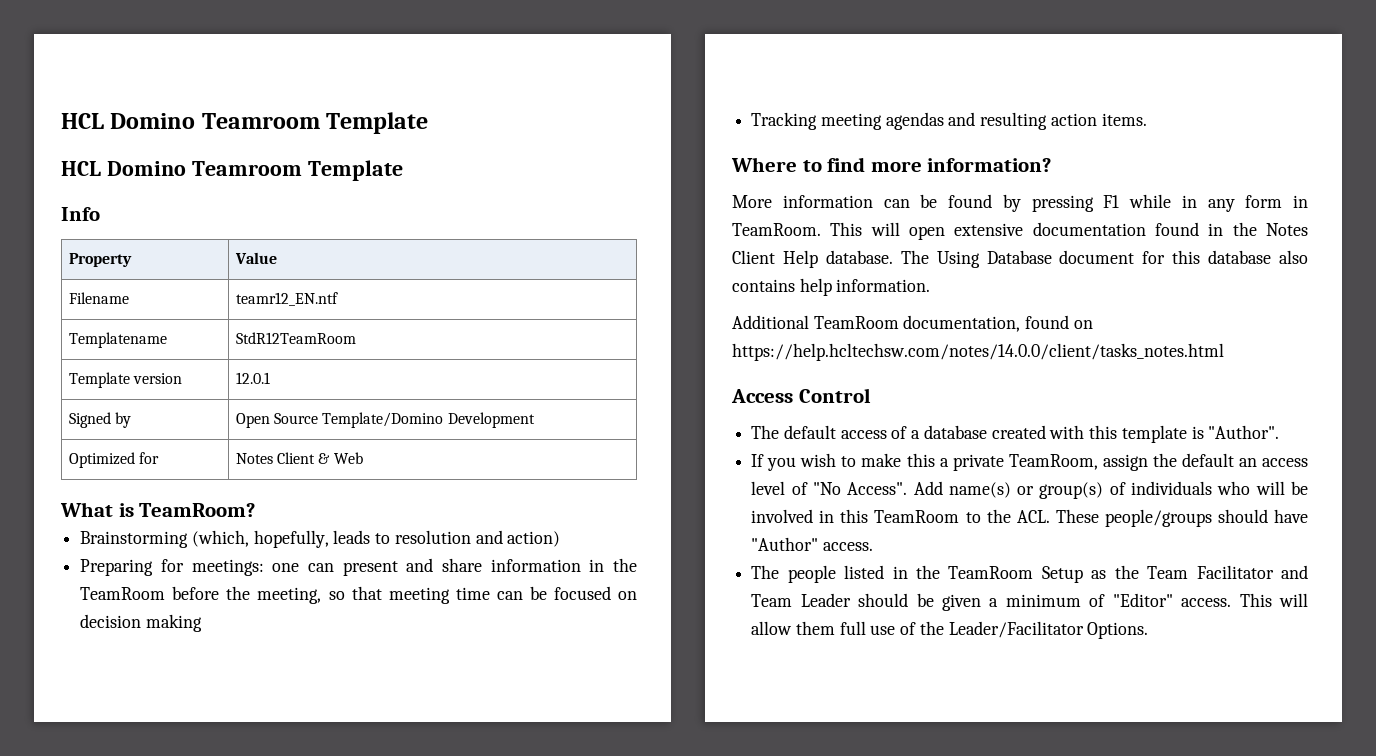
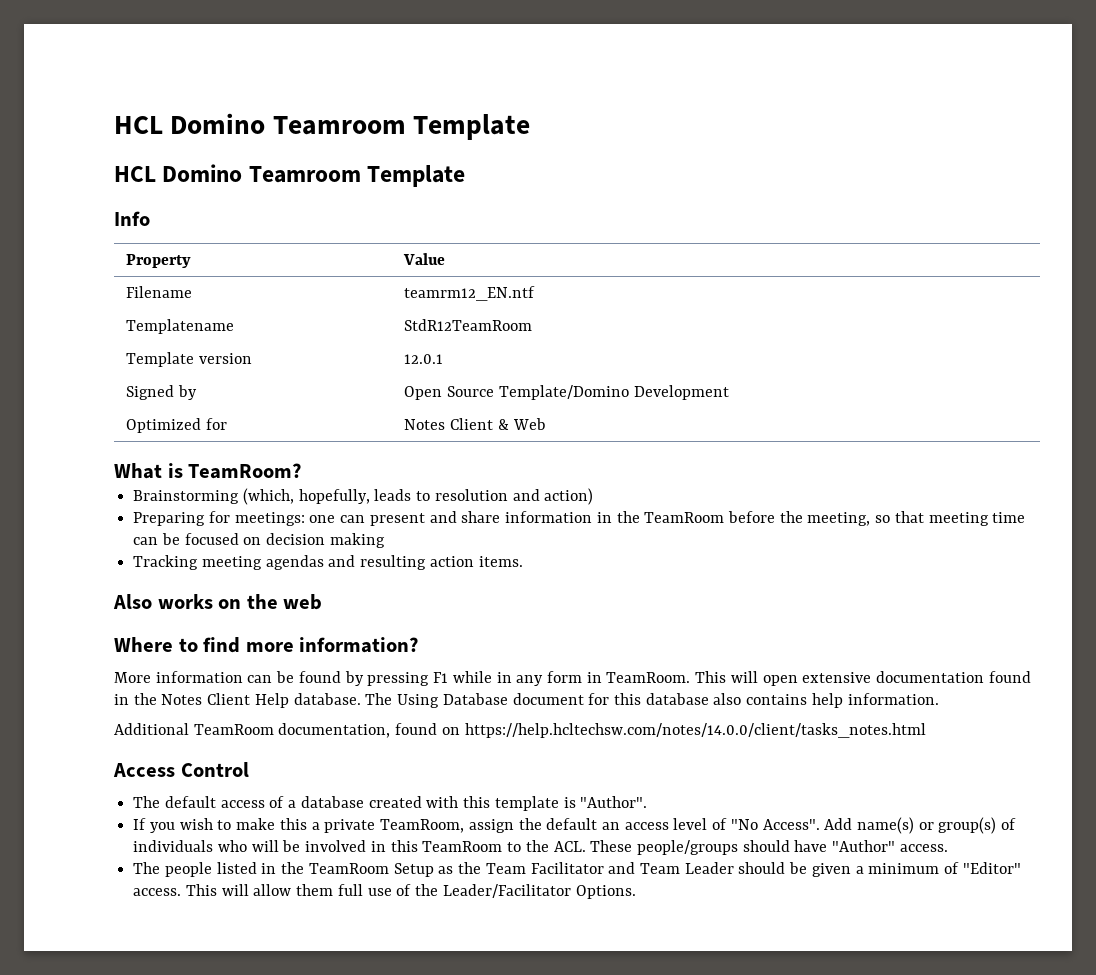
[235,292,338,306] teamr12_EN.ntf -> [404,286,536,301] teamrm12_EN.ntf
(1147, 119) none -> [113,594,323,610] // Also works on the web

